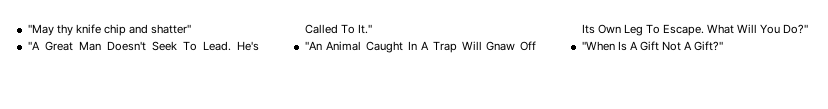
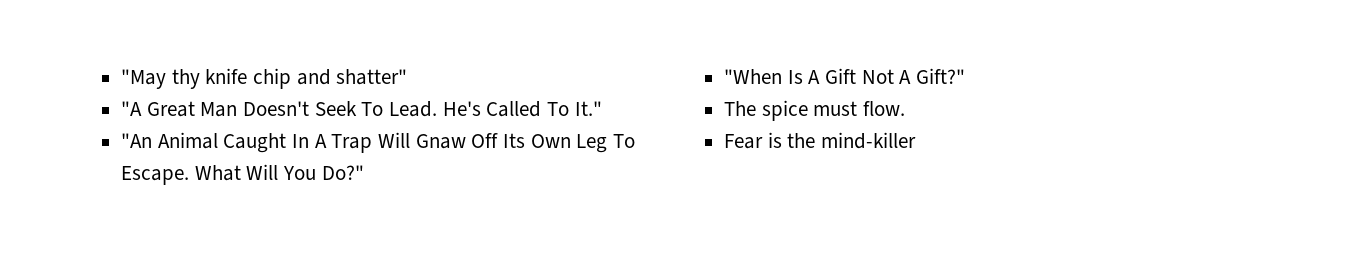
(724, 46) none -> [724,100,906,121] [724,132,917,149] // The spice must flow. // Fear is the mind-killer

